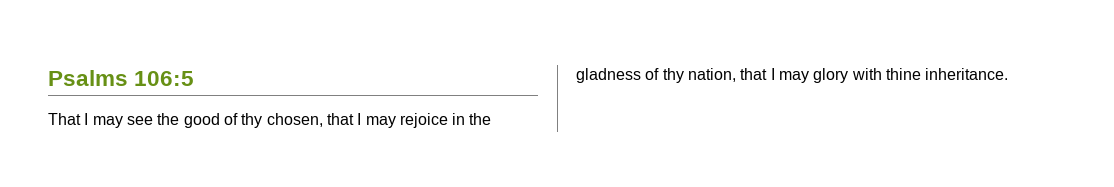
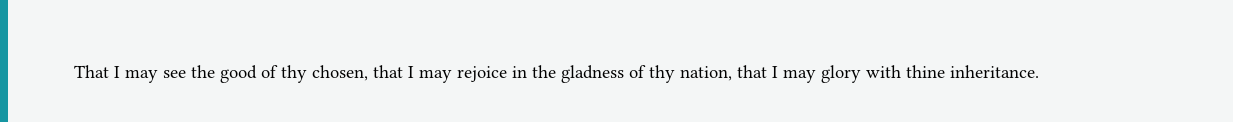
[48,70,195,86] Psalms 106:5 // -> (74, 71) none

